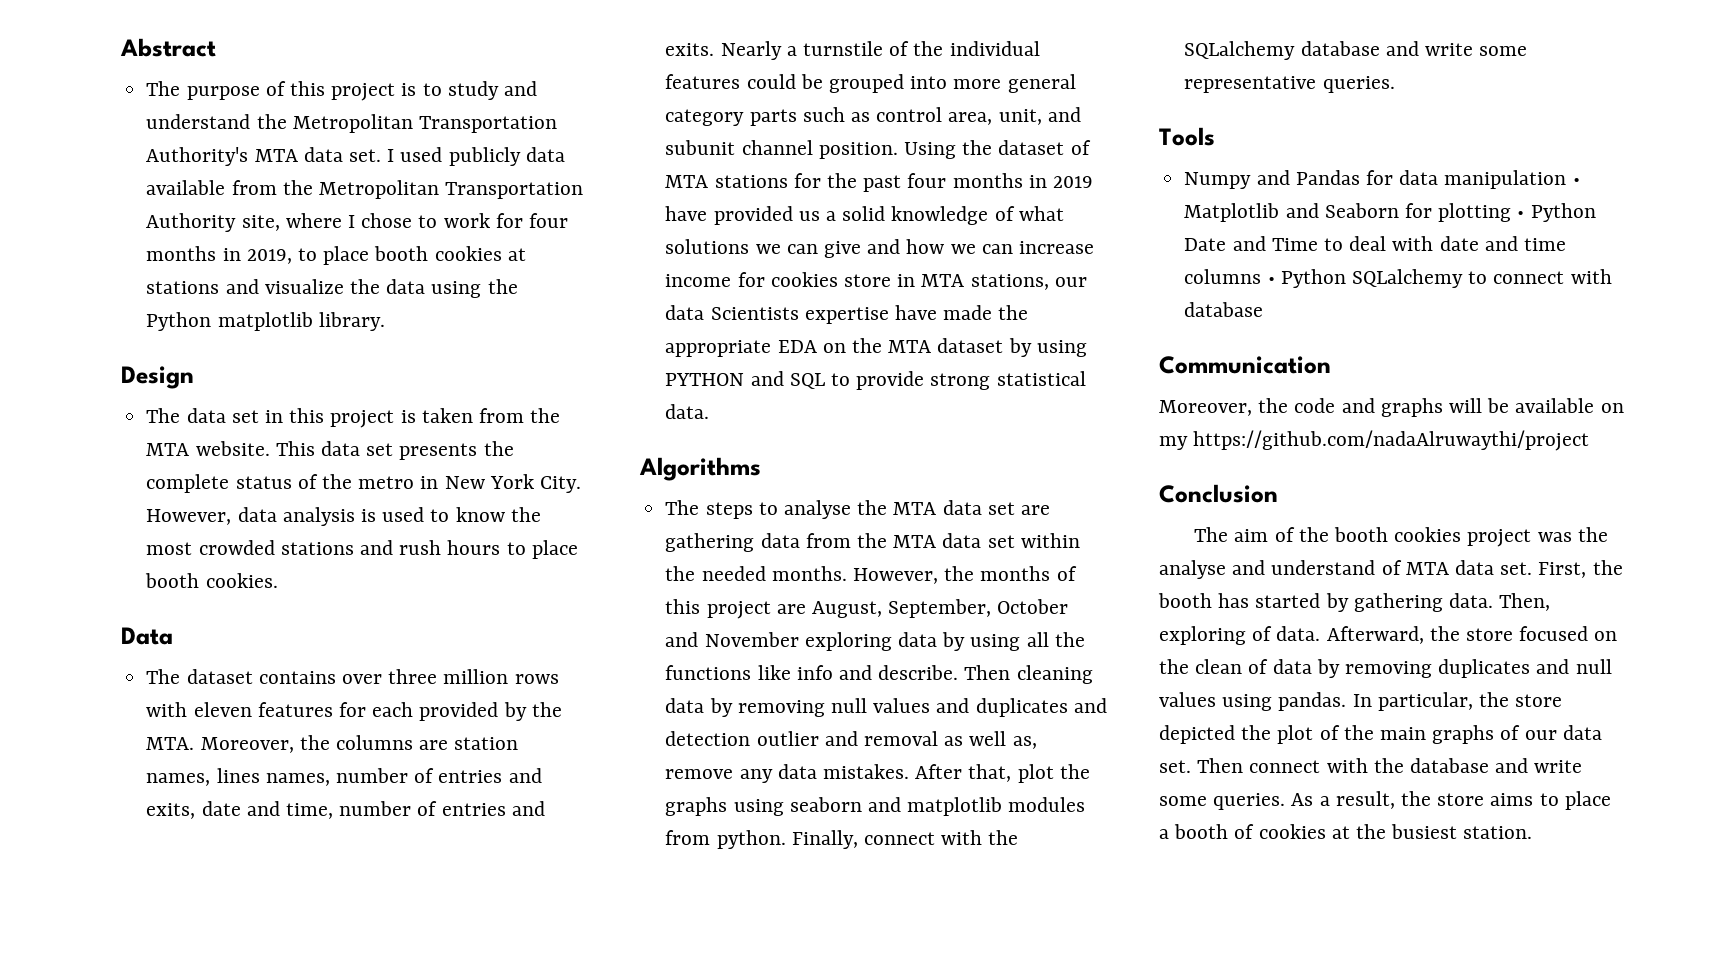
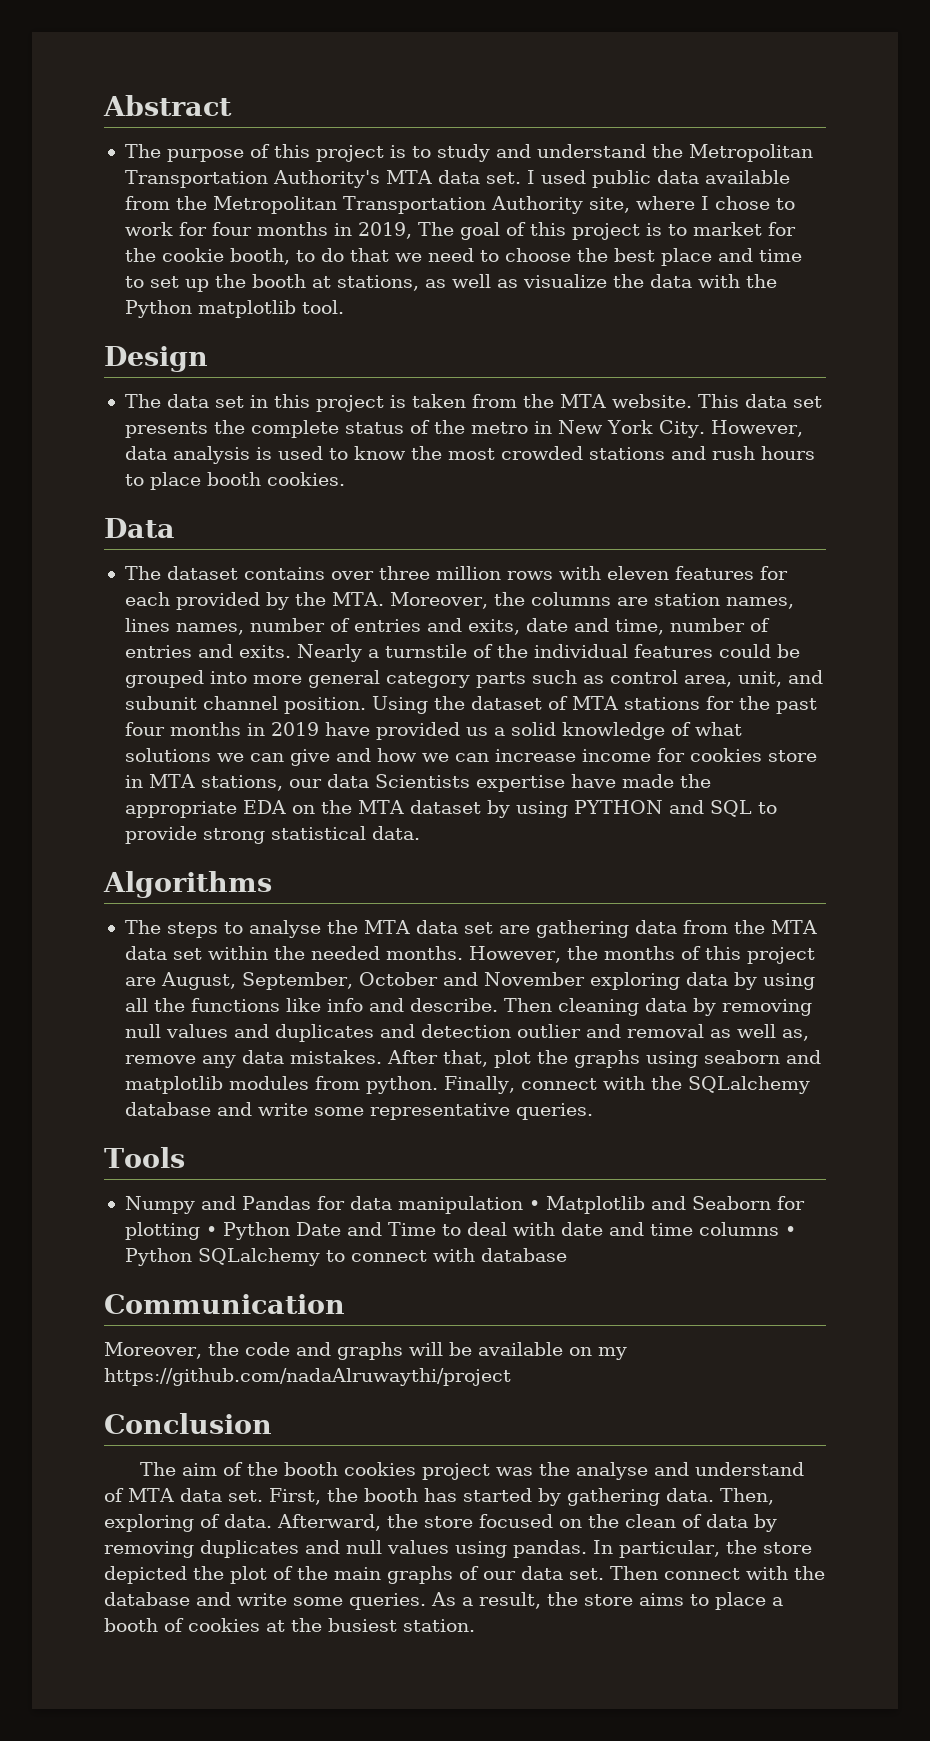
[448,147,521,166] publicly -> [591,170,651,188] public
[297,246,526,265] [146,279,259,294] to place booth cookies at stations and -> [417,222,796,240] [124,248,802,266] [124,274,518,292] The goal of this project is to market for the cookie booth, to do that we need to choose the best place and time to set up the booth at stations, as well as
[431,281,482,298] using -> [697,274,740,288] with
[318,312,385,331] library. -> [301,300,344,314] tool.

